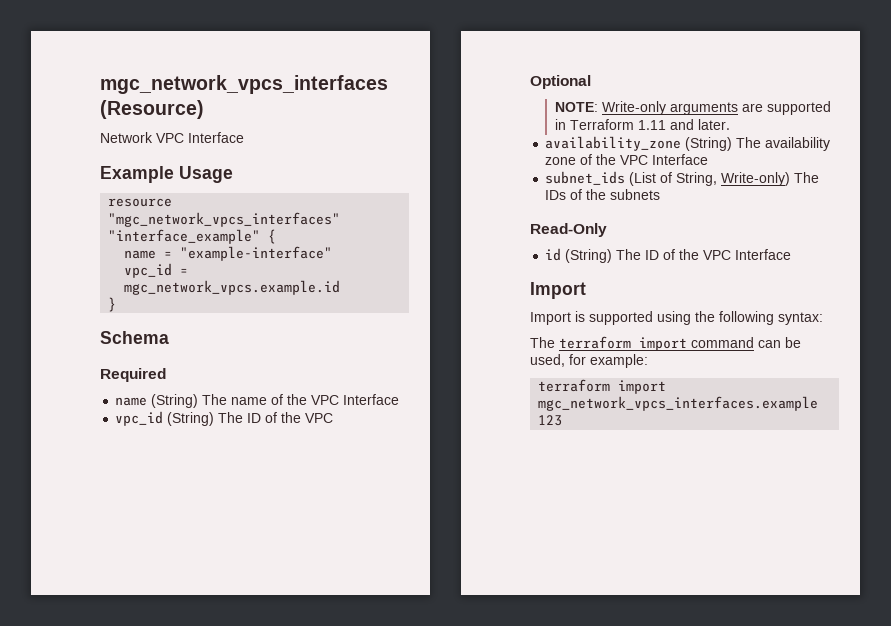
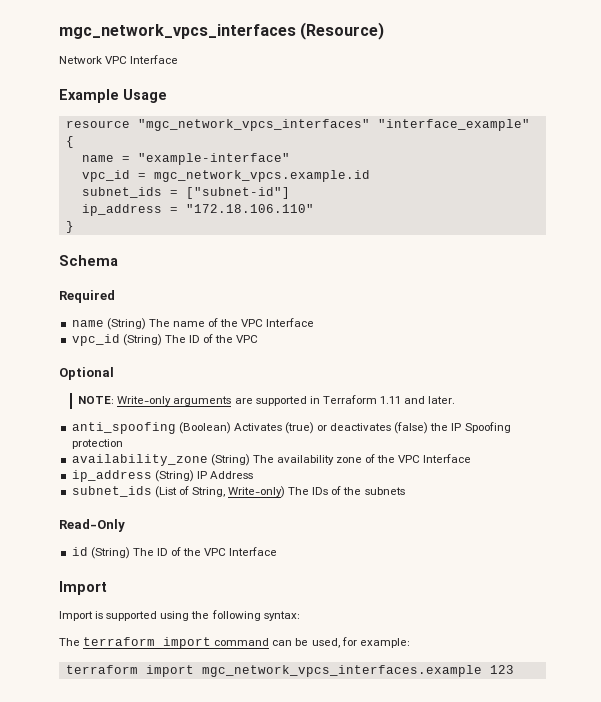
(341, 287) none -> [81,187,290,199] [81,204,314,216] // subnet_ids = ["subnet-id"] // ip_address = "172.18.106.110"
(731, 124) none -> [71,422,511,434] [71,439,123,449] // anti_spoofing (Boolean) Activates (true) or deactivates (false) the IP Spoofing protection
(709, 159) none -> [71,470,253,482] // ip_address (String) IP Address

